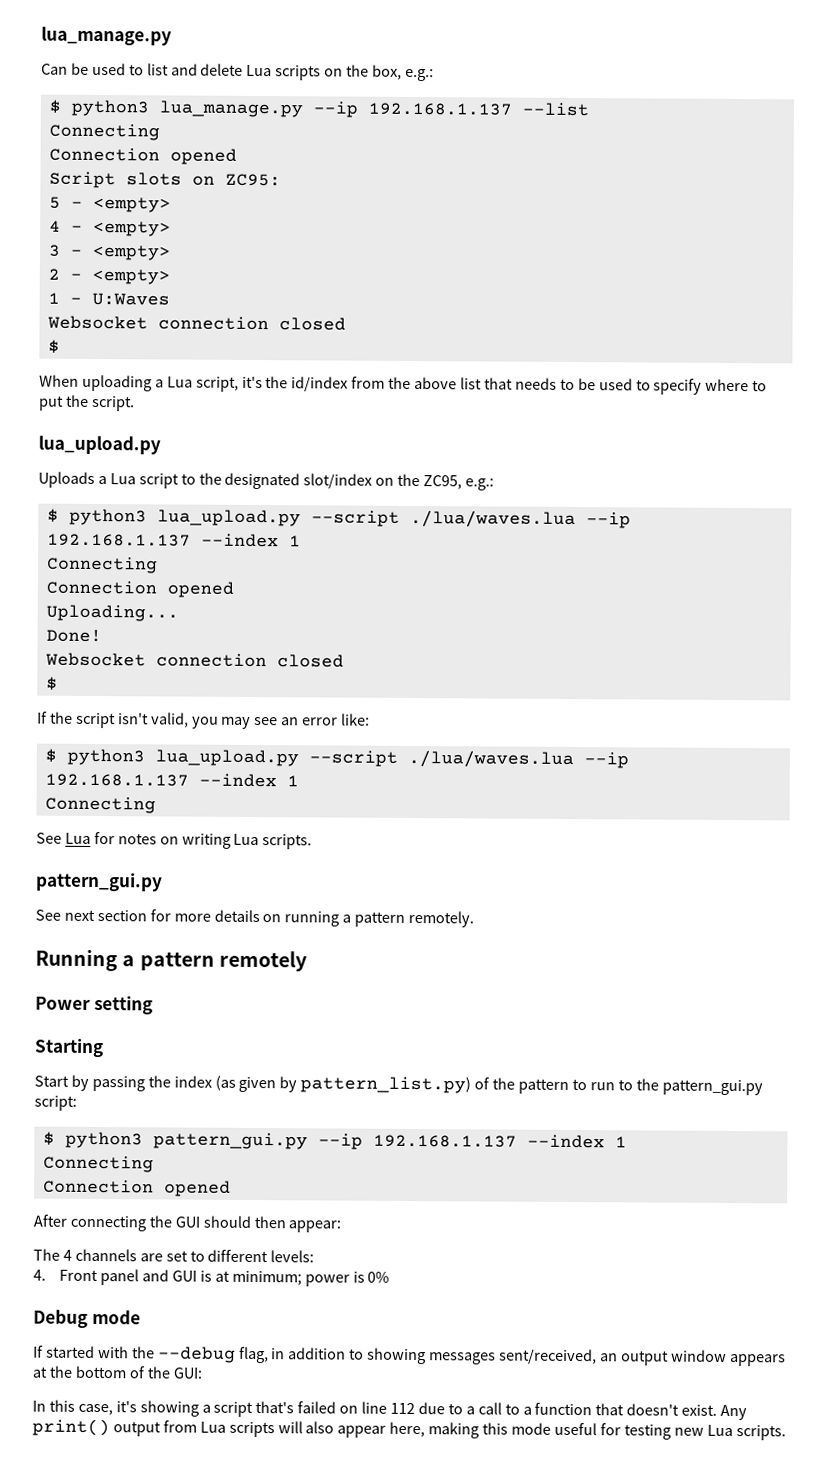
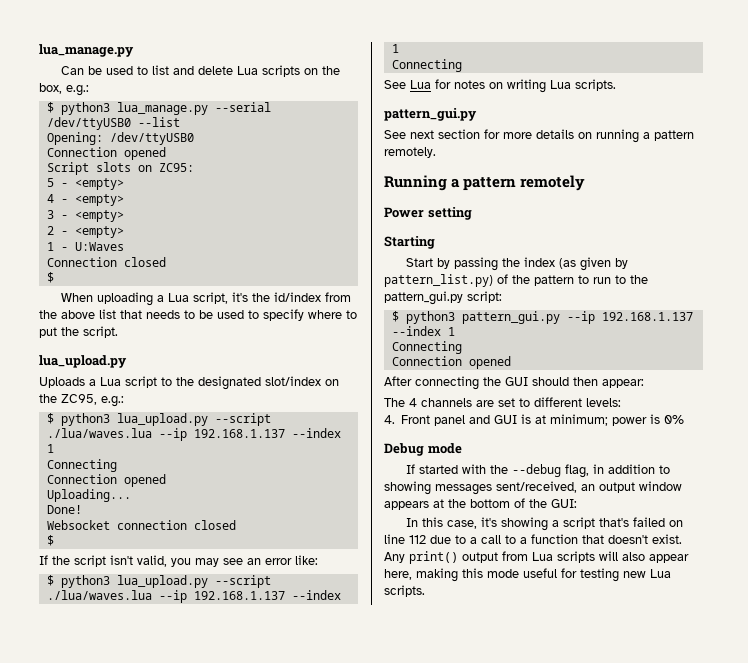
[312,101,512,118] --ip 192.168.1.137 -> [214,102,271,112] [46,117,131,130] --serial /dev/ttyUSB0
[48,123,160,141] Connecting -> [46,132,194,145] Opening: /dev/ttyUSB0
[46,315,269,331] Websocket connection -> [46,257,117,267] Connection

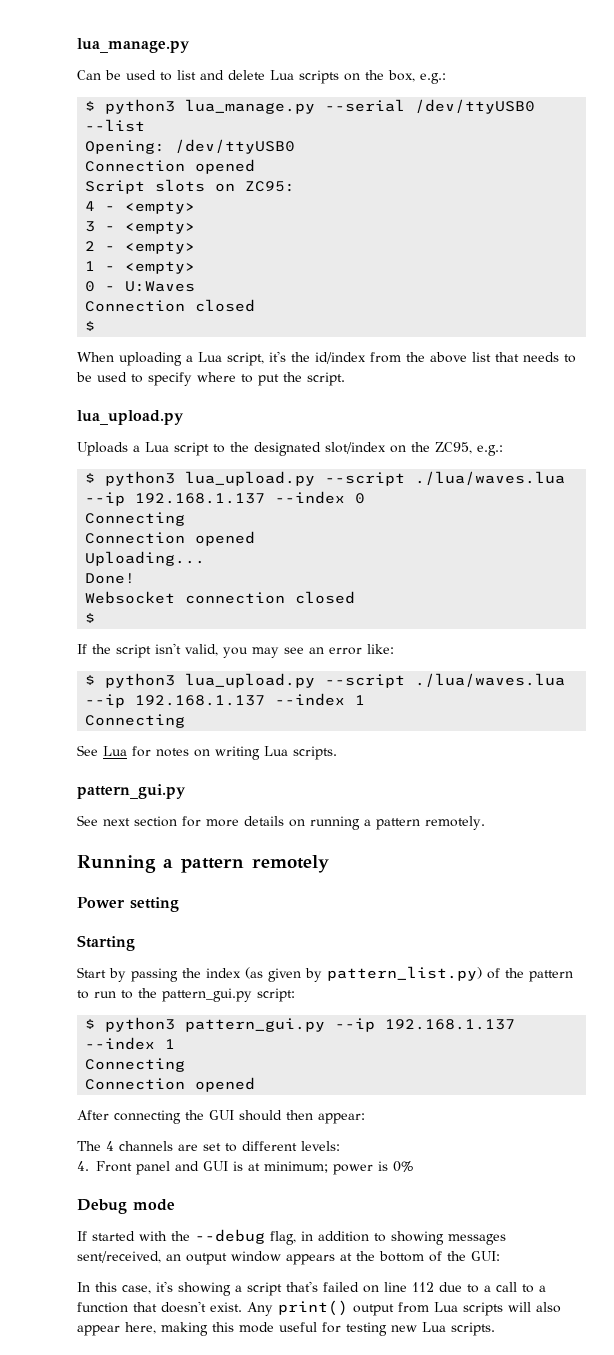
[46,178,124,190] // 5 - <empty> -> (296, 186) none
(68, 249) none -> [125,261,196,274] [85,281,116,292] <empty> // 0 -
[46,444,54,453] 1 -> [355,493,366,504] 0

